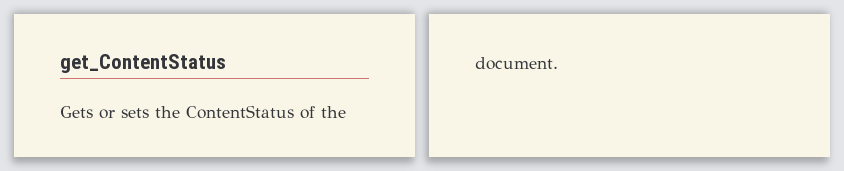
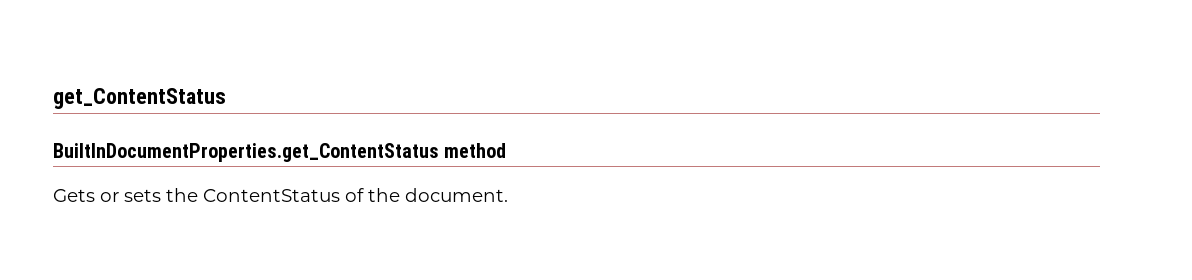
(226, 63) none -> [53,143,507,162] // BuiltInDocumentProperties.get_ContentStatus method

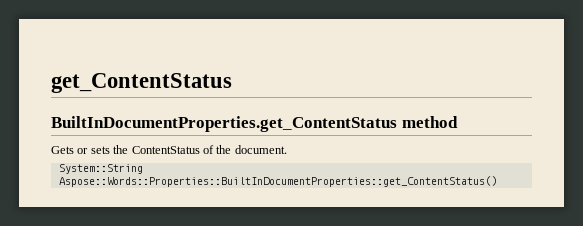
(508, 195) none -> [58,164,143,174] [58,176,497,187] // System::String Aspose::Words::Properties::BuiltInDocumentProperties::get_ContentStatus()

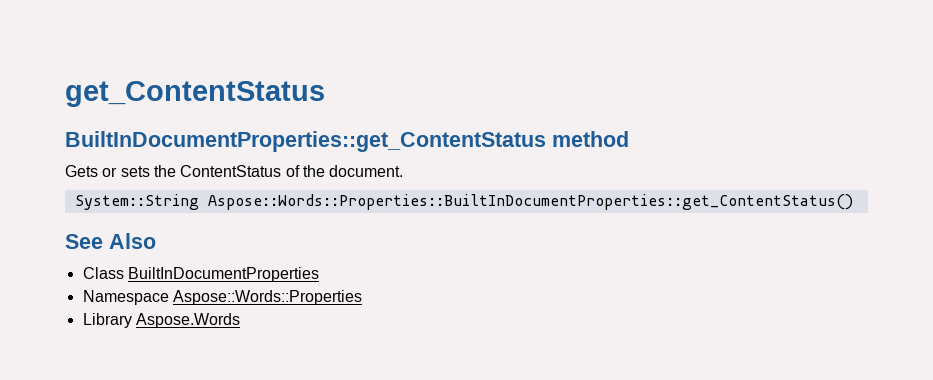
[51,116,397,132] BuiltInDocumentProperties.get_ContentStatus -> [65,131,546,152] BuiltInDocumentProperties::get_ContentStatus
(497, 181) none -> [65,233,156,249] [82,267,319,282] [82,290,362,305] [82,313,240,328] // See Also // Class BuiltInDocumentProperties // Namespace Aspose::Words::Properties // Library Aspose.Words

